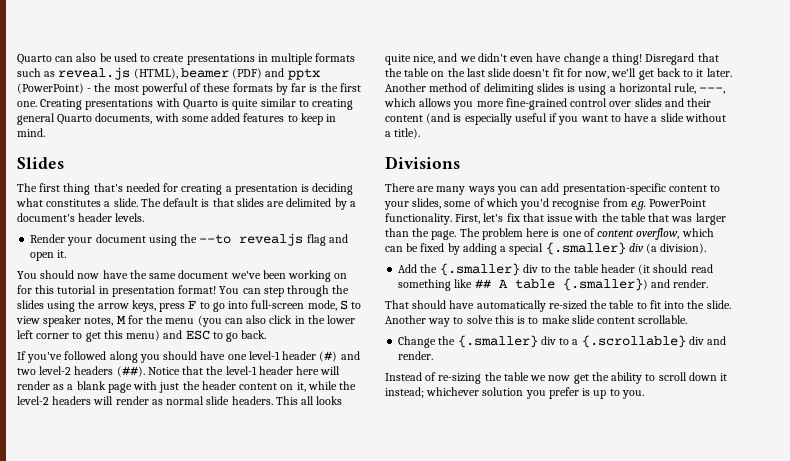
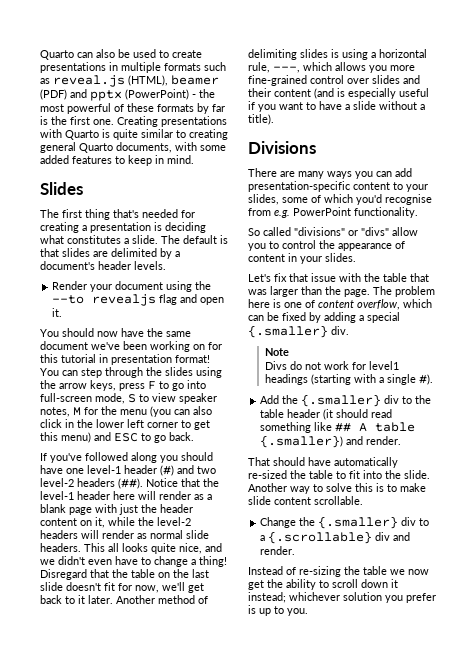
(562, 57) none -> [141,557,151,565] to
[455,213,504,224] First, let's -> [248,227,418,236] [248,240,405,251] [248,253,356,264] [248,274,271,282] // So called "divisions" or "divs" allow you to control the appearance of content in your slides. // Let's
[628,243,707,254] div (a division). -> [331,326,349,335] [265,348,290,356] [265,361,400,370] [265,374,434,385] div. // Note // Divs do not work for level1 headings (starting with a single #).

